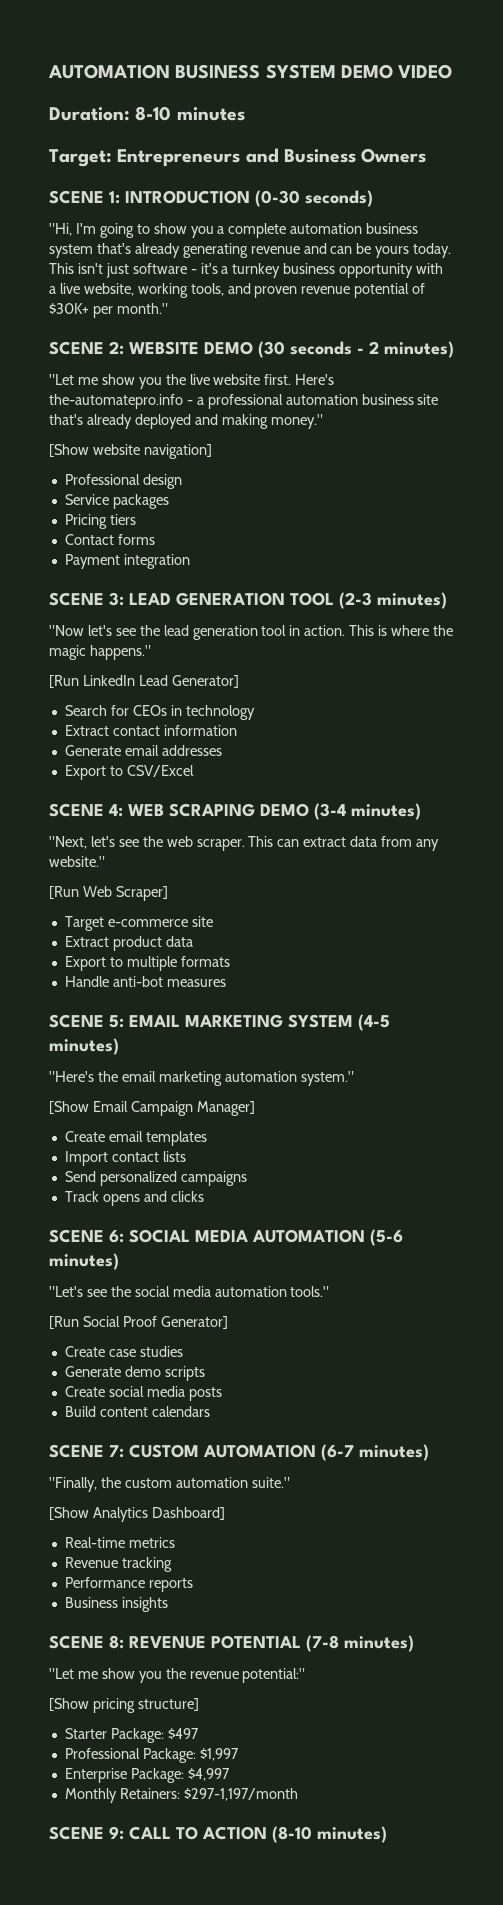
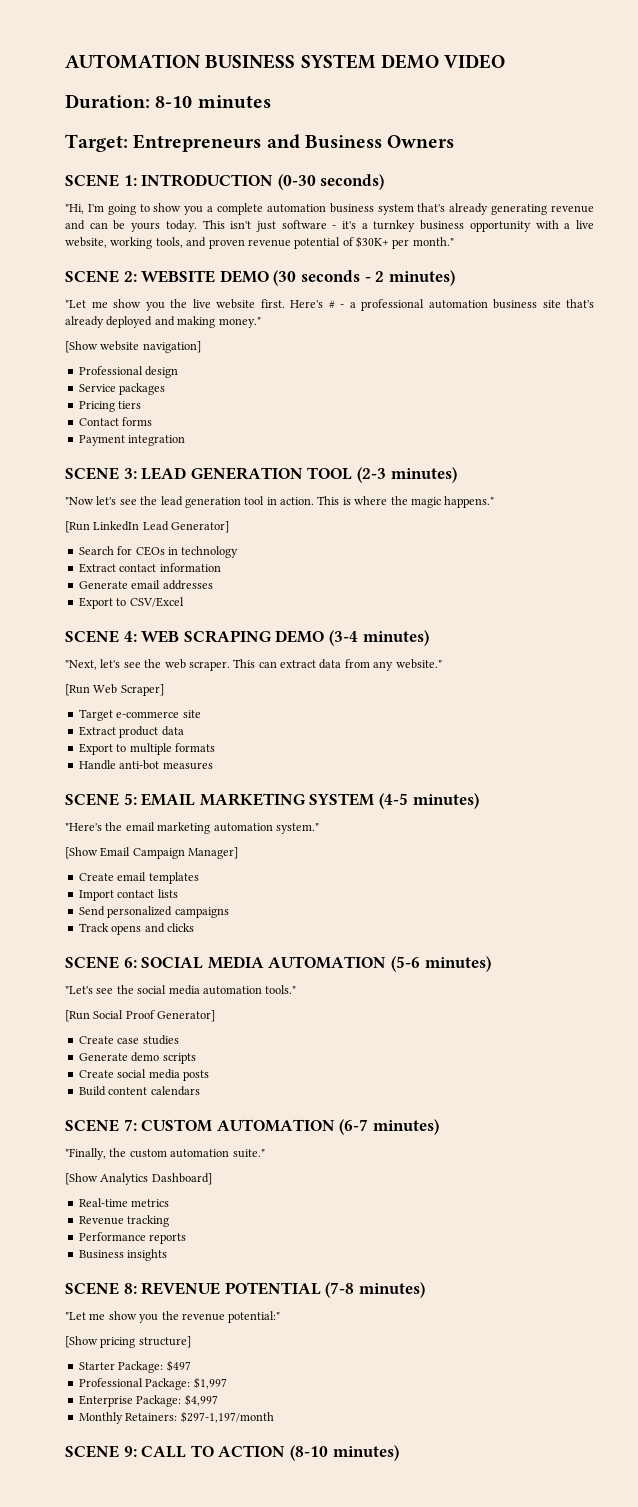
[49,394,183,409] the-automatepro.info -> [328,300,335,308] #

